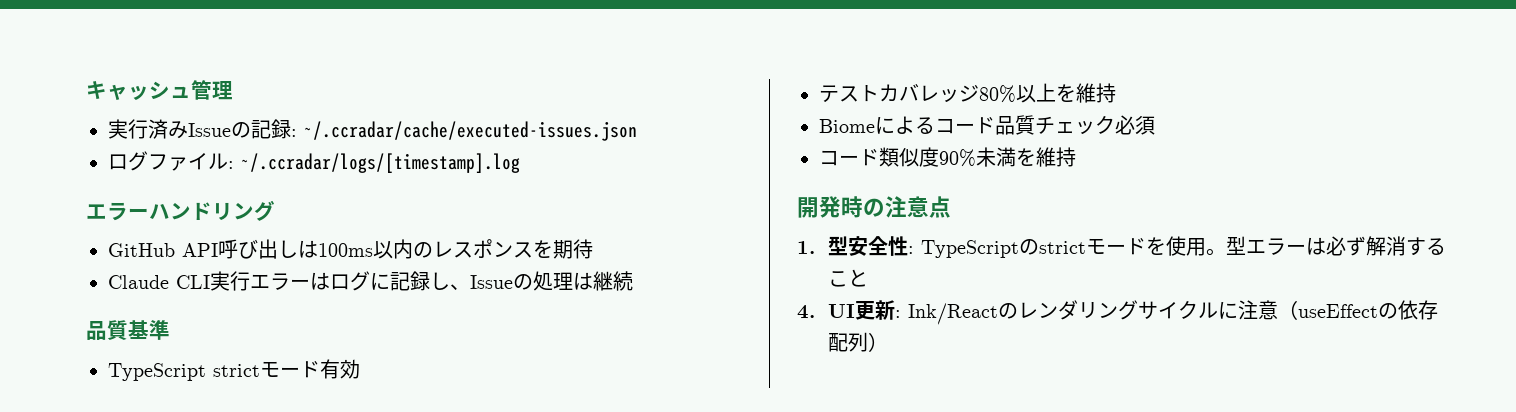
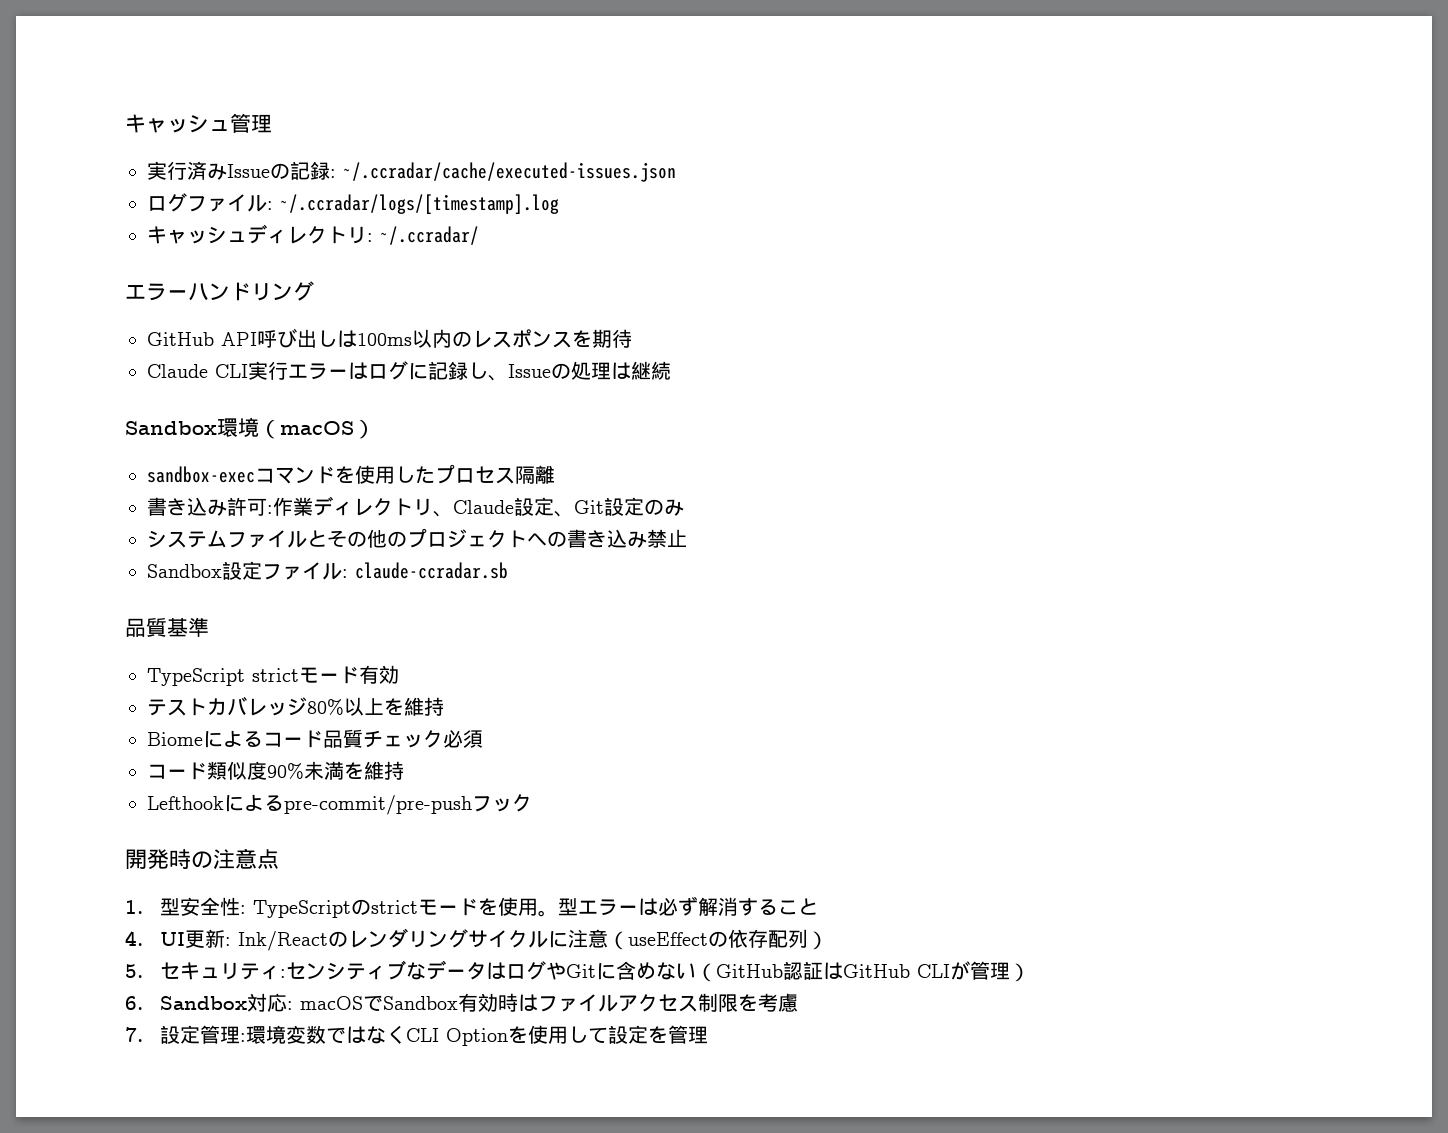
(520, 163) none -> [147,224,479,245] // キャッシュディレクトリ: ~/.ccradar/
(633, 281) none -> [125,417,375,439] [147,464,555,484] [147,496,684,517] [147,528,687,548] [147,561,508,580] // Sandbox環境（macOS） // sandbox-execコマンドを使用したプロセス隔離 // 書き込み許可:作業ディレクトリ、Claude設定、Git設定のみ // システムファイルとその他のプロジェクトへの書き込み禁止 // Sandbox設定ファイル: claude-ccradar.sb
(1076, 157) none -> [147,794,532,815] // Lefthookによるpre-commit/pre-pushフック
(888, 342) none -> [125,960,1030,982] [125,993,798,1012] [125,1025,708,1046] // 5.セキュリティ:センシティブなデータはログやGitに含めない（GitHub認証はGitHub CLIが管理） // 6. Sandbox対応: macOSでSandbox有効時はファイルアクセス制限を考慮 // 7.設定管理:環境変数ではなくCLI Optionを使用して設定を管理

